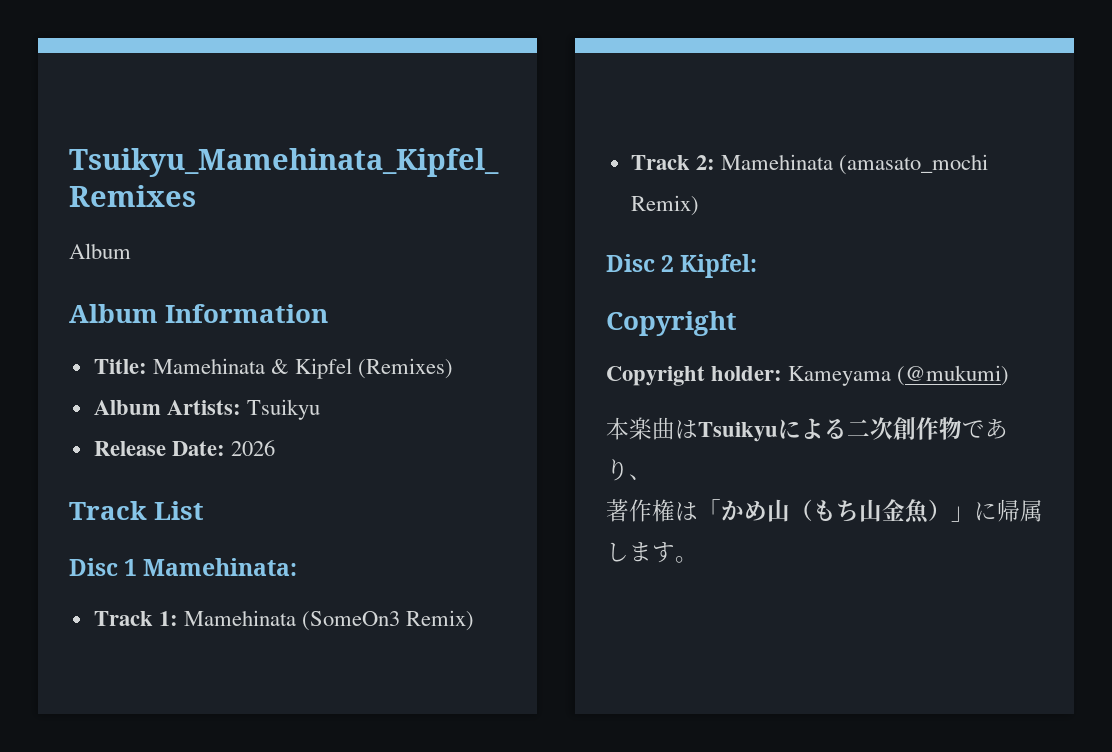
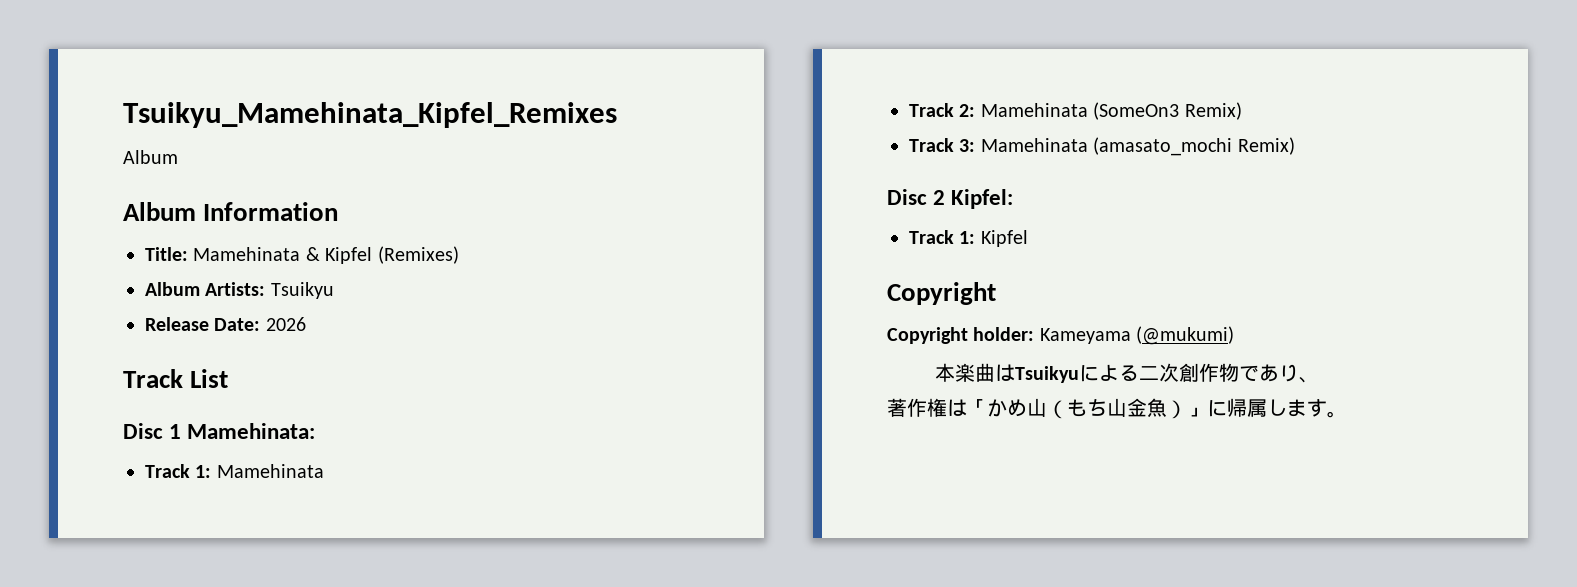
(296, 618) none -> [909,103,1088,117] // Track 2: Mamehinata
[695,155,715,170] 2: -> [959,139,976,152] 3:
(758, 266) none -> [909,230,1028,247] // Track 1: Kipfel

